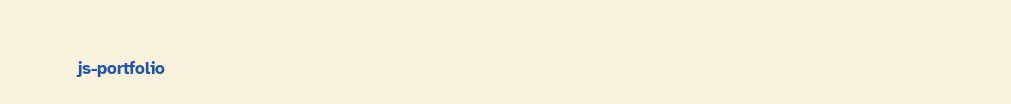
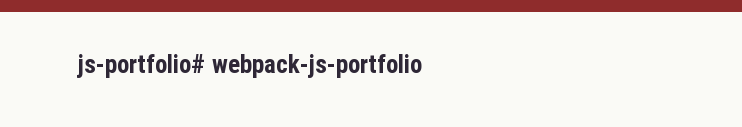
[76,61,165,77] js-portfolio -> [77,54,422,78] js-portfolio# webpack-js-portfolio

